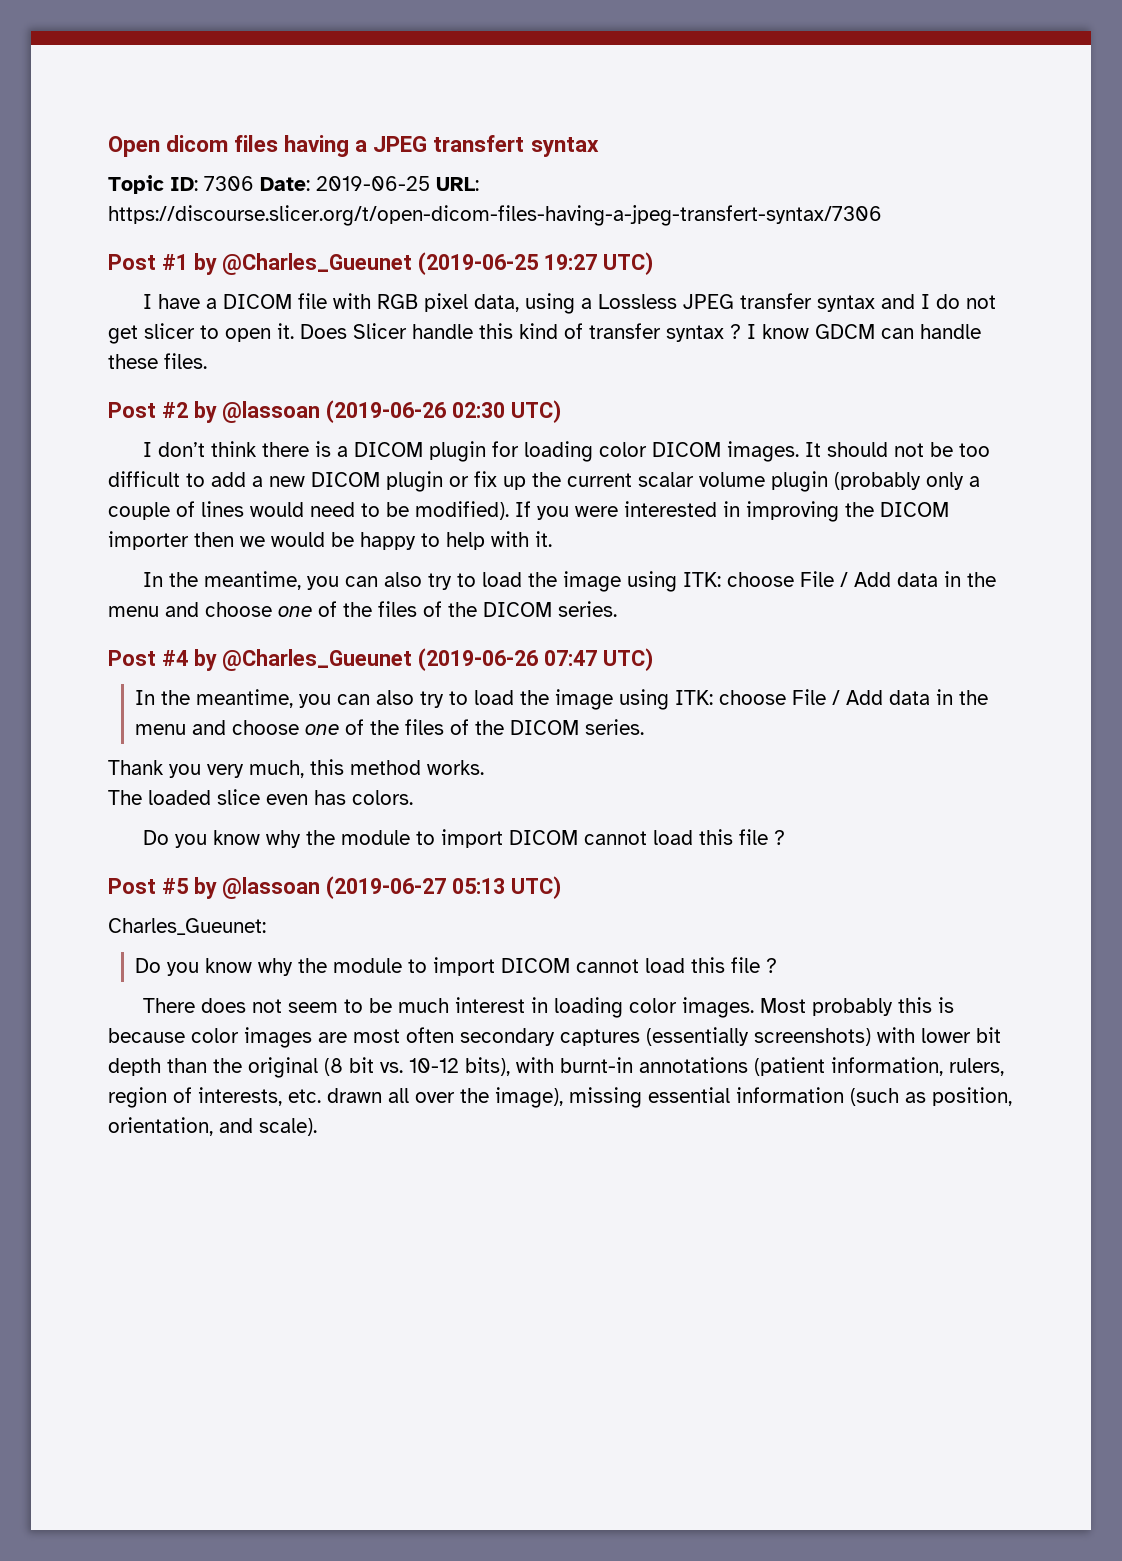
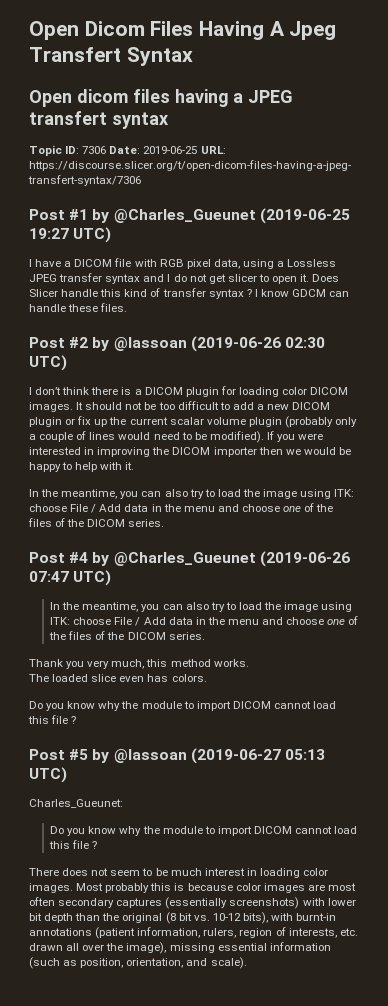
[108,136,160,157] Open -> [29,21,337,40] [29,47,193,66] [29,90,72,107] Open Dicom Files Having A Jpeg Transfert Syntax // Open

